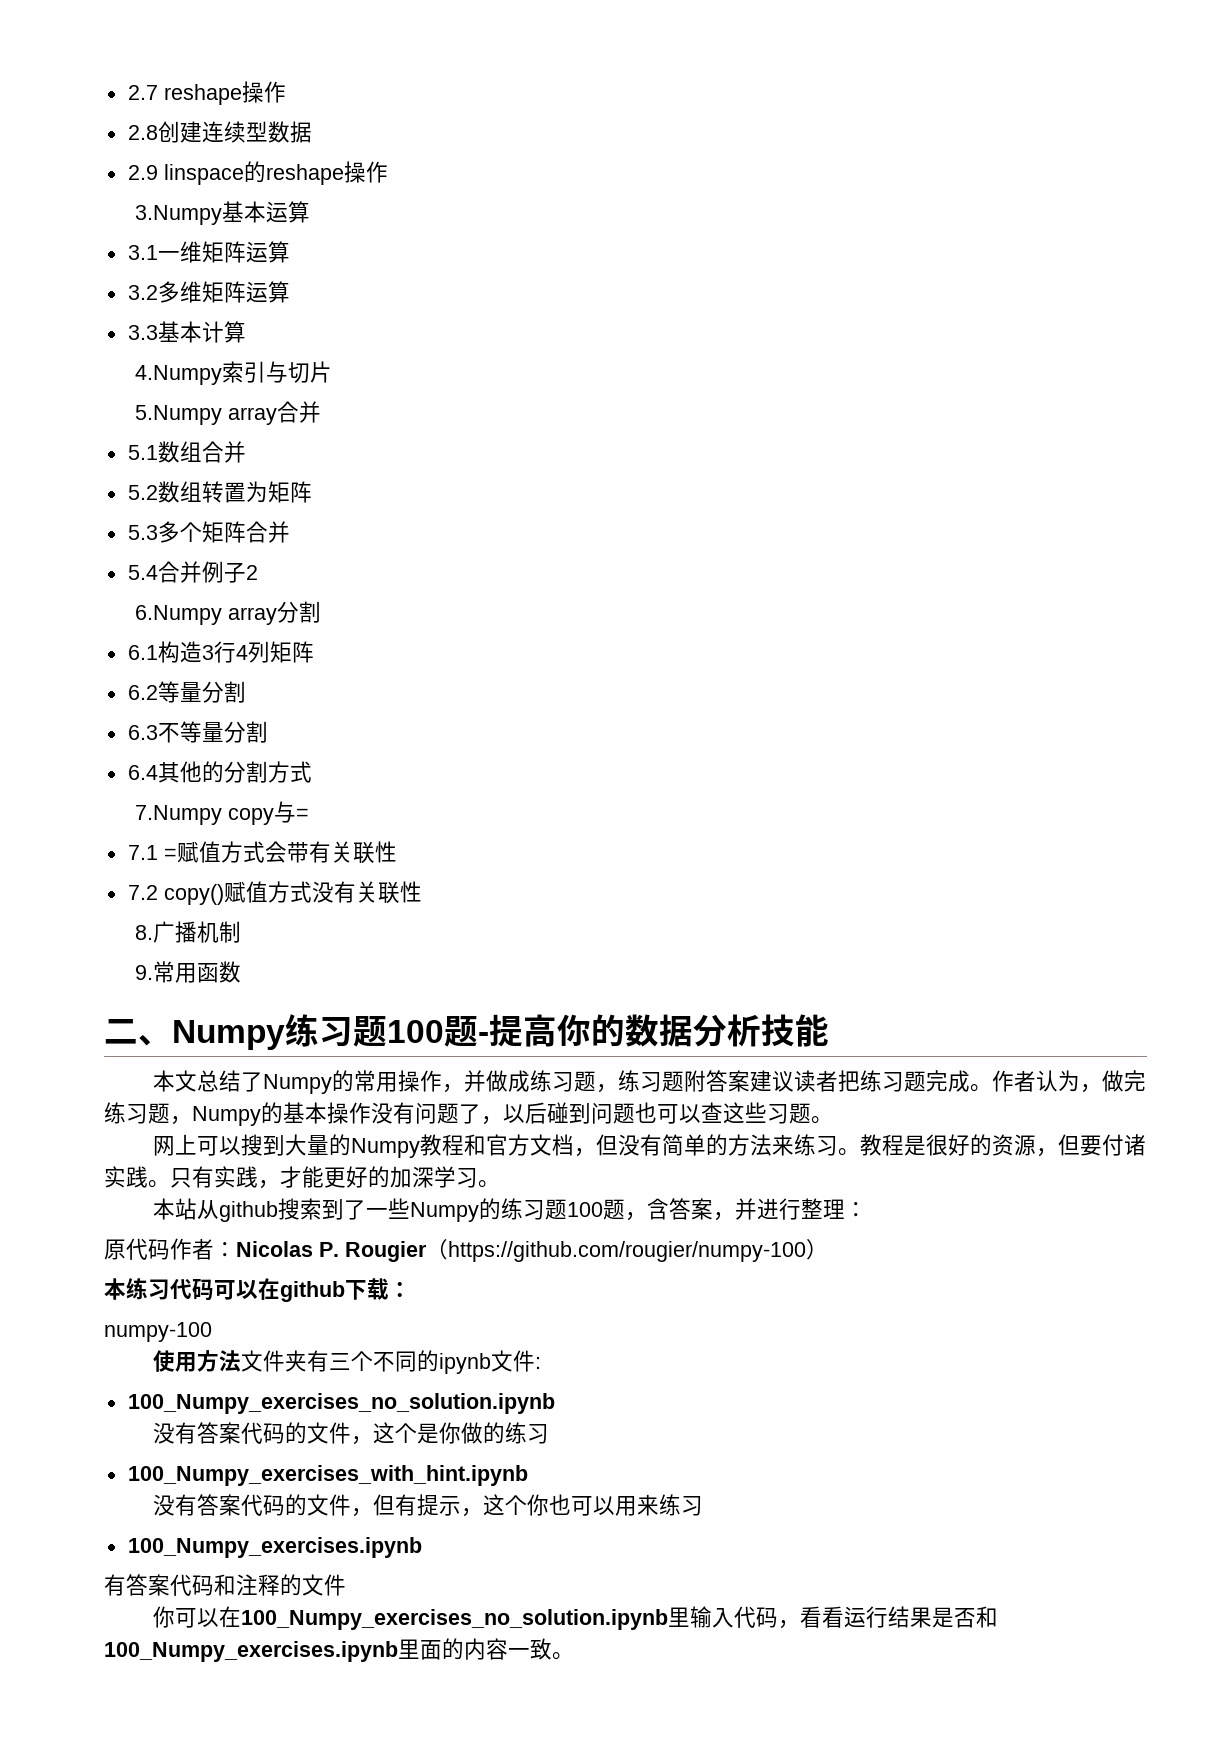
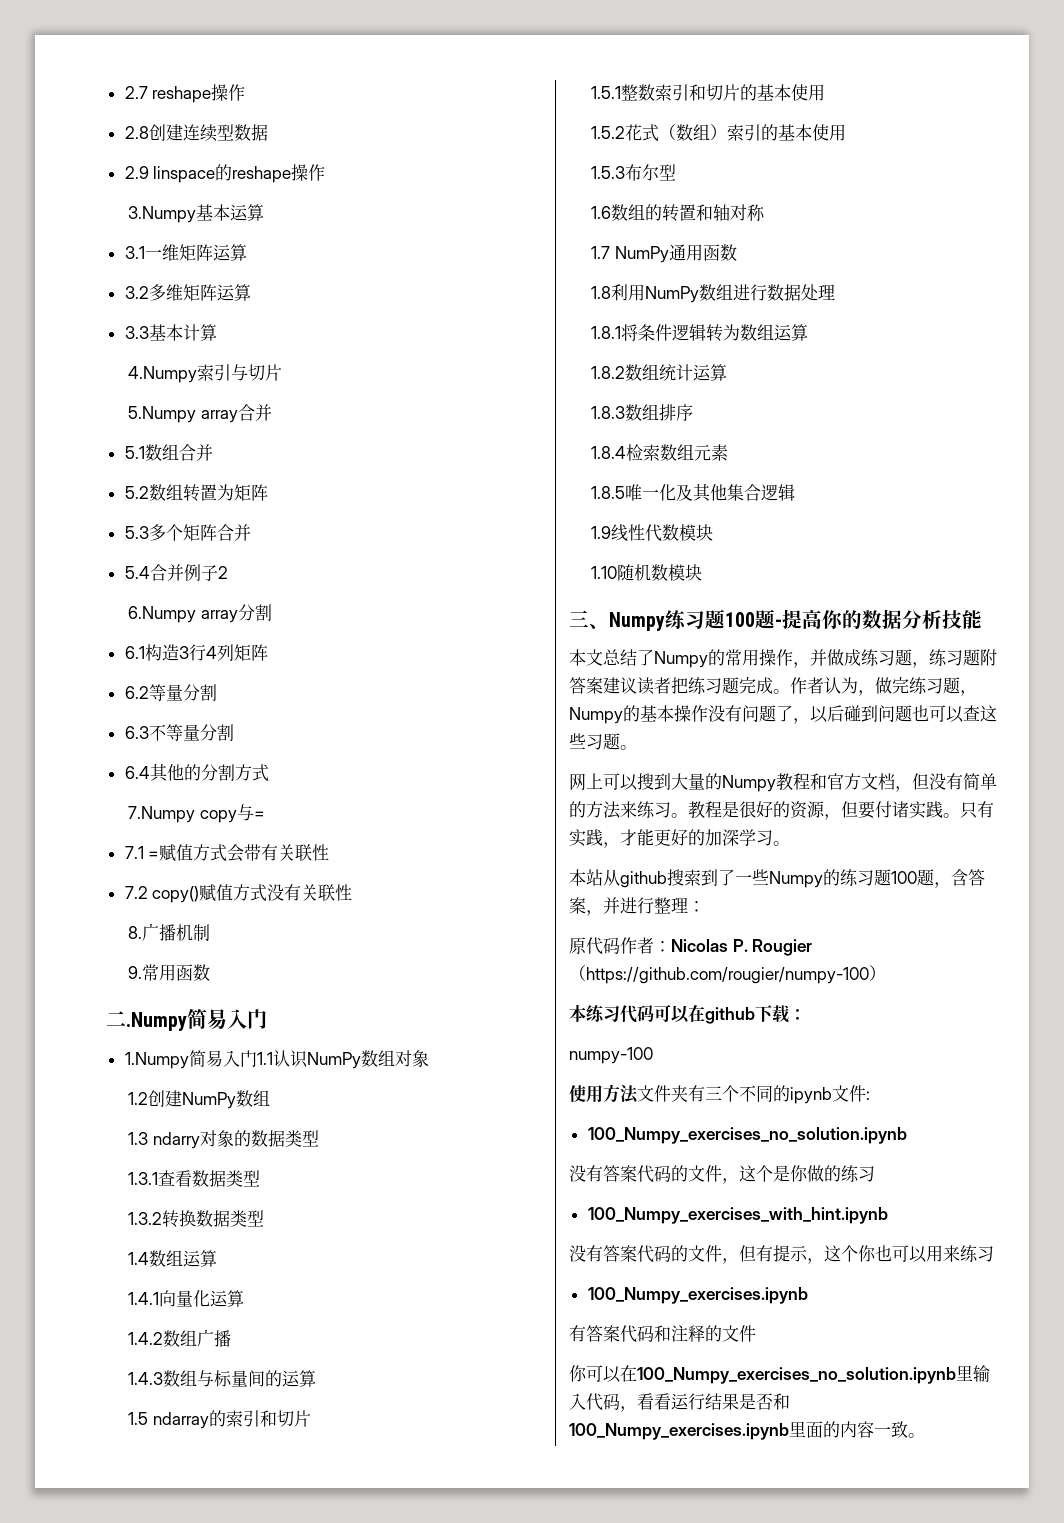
(138, 1031) none -> [126,1009,267,1031] [124,1050,429,1069] [128,1090,271,1109] [128,1130,319,1149] [128,1170,261,1187] [128,1210,265,1228] [128,1250,218,1267] [128,1290,245,1307] [128,1329,232,1347] [128,1370,317,1387] [128,1410,311,1429] [591,84,826,101] [591,124,847,142] [591,164,677,181] [591,204,766,222] [591,244,737,263] [591,284,836,303] [591,324,809,342] [591,364,728,381] [591,404,694,421] [591,444,729,461] [591,483,796,502] [591,524,714,542] [591,564,703,581] [569,610,589,627] .Numpy简易入门 // 1.Numpy简易入门1.1认识NumPy数组对象 // 1.2创建NumPy数组 // 1.3 ndarry对象的数据类型 // 1.3.1查看数据类型 // 1.3.2转换数据类型 // 1.4数组运算 // 1.4.1向量化运算 // 1.4.2数组广播 // 1.4.3数组与标量间的运算 // 1.5 ndarray的索引和切片 // 1.5.1整数索引和切片的基本使用 // 1.5.2花式（数组）索引的基本使用 // 1.5.3布尔型 // 1.6数组的转置和轴对称 // 1.7 NumPy通用函数 // 1.8利用NumPy数组进行数据处理 // 1.8.1将条件逻辑转为数组运算 // 1.8.2数组统计运算 // 1.8.3数组排序 // 1.8.4检索数组元素 // 1.8.5唯一化及其他集合逻辑 // 1.9线性代数模块 // 1.10随机数模块 // 三

